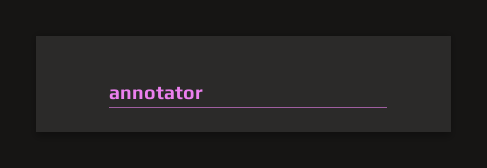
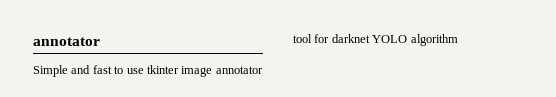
[109,86,203,100] annotator -> [33,37,100,46] [33,65,263,77] [293,34,458,46] annotator // Simple and fast to use tkinter image annotator tool for darknet YOLO algorithm

